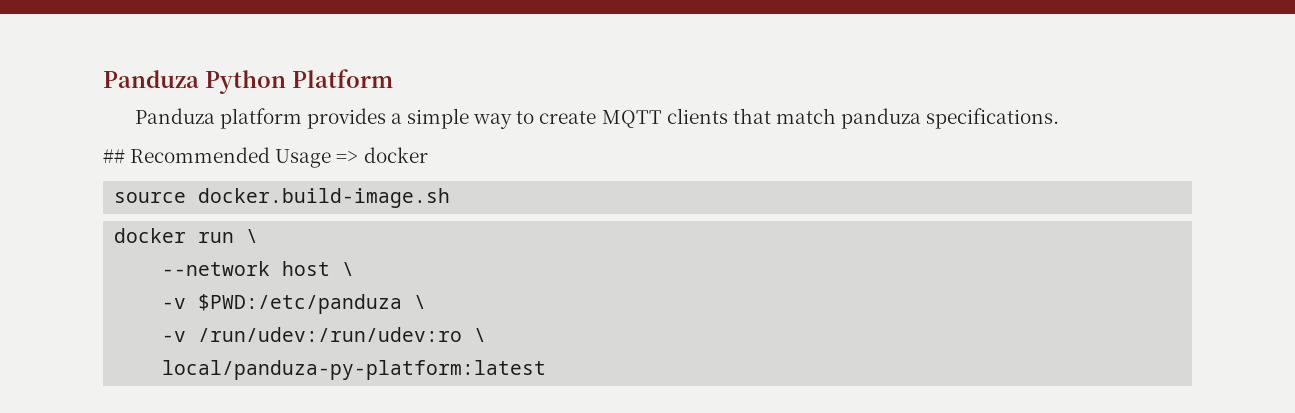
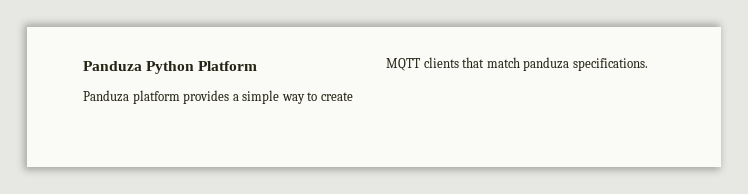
[103,147,428,168] [114,188,451,208] [114,228,259,243] [162,261,355,276] [162,294,427,314] [162,327,487,342] [162,360,547,380] // ## Recommended Usage => docker // source docker.build-image.sh // docker run \ // --network host \ // -v $PWD:/etc/panduza \ // -v /run/udev:/run/udev:ro \ // local/panduza-py-platform:latest -> (648, 64) none

